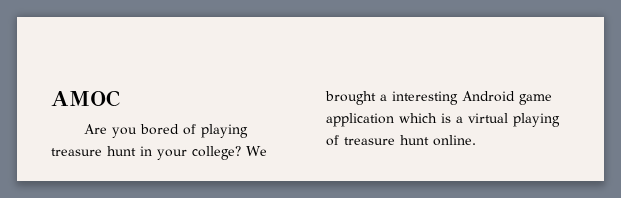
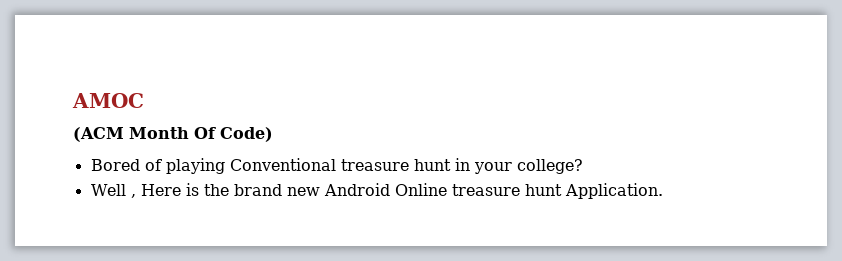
[83,124,179,138] Are you bored -> [73,127,273,142] [90,159,140,171] (ACM Month Of Code) // Bored
(248, 131) none -> [229,158,336,171] Conventional
[246,146,267,156] [325,91,552,105] [326,113,560,127] [326,135,476,146] We brought a interesting Android game application which is a virtual playing of treasure hunt online. -> [90,183,663,199] // Well , Here is the brand new Android Online treasure hunt Application.

